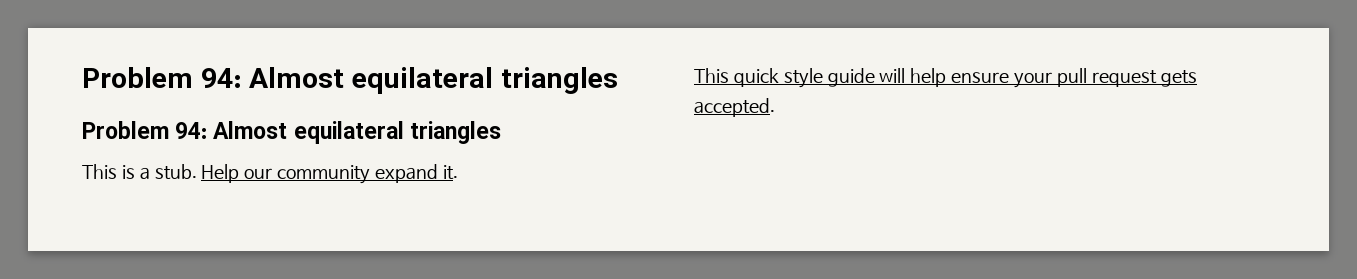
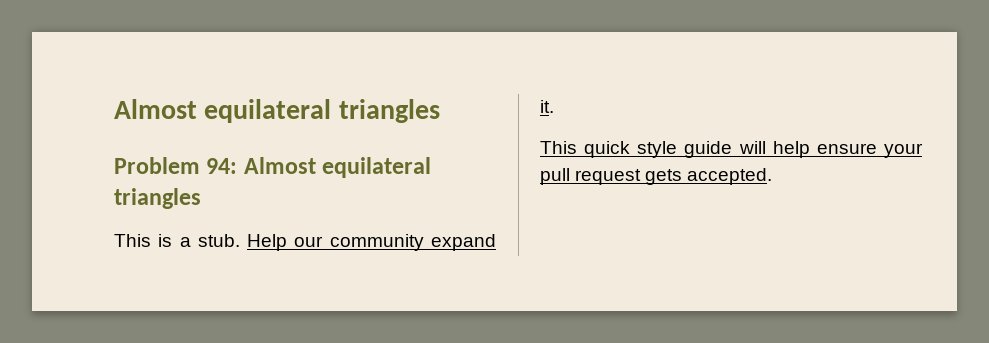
[82,67,242,88] Problem 94: -> (114, 109) none

